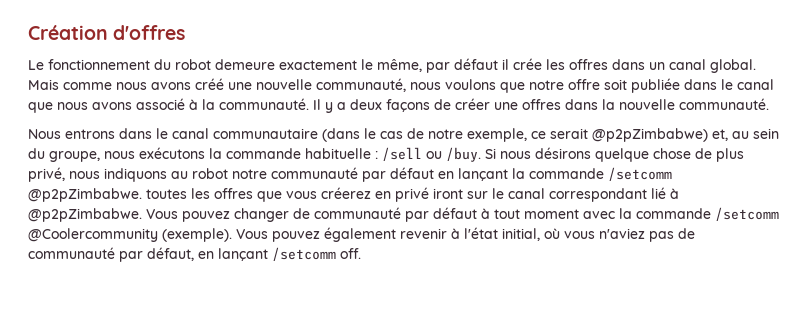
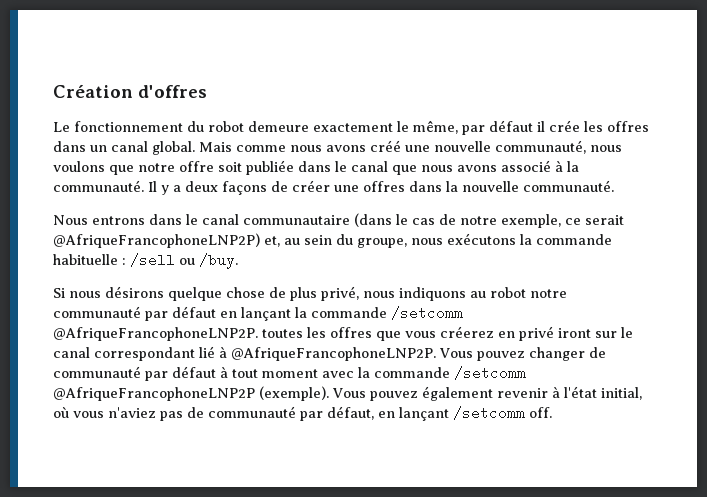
[592,128,708,142] @p2pZimbabwe) -> [53,233,260,248] @AfriqueFrancophoneLNP2P)
(481, 154) none -> (238, 261) //
[28,188,142,202] @p2pZimbabwe. -> [53,327,258,341] @AfriqueFrancophoneLNP2P.
[28,208,142,222] @p2pZimbabwe. -> [231,347,436,361] @AfriqueFrancophoneLNP2P.
[28,228,158,242] @Coolercommunity -> [53,387,255,401] @AfriqueFrancophoneLNP2P

